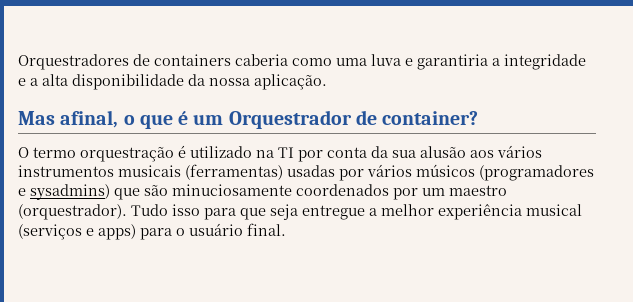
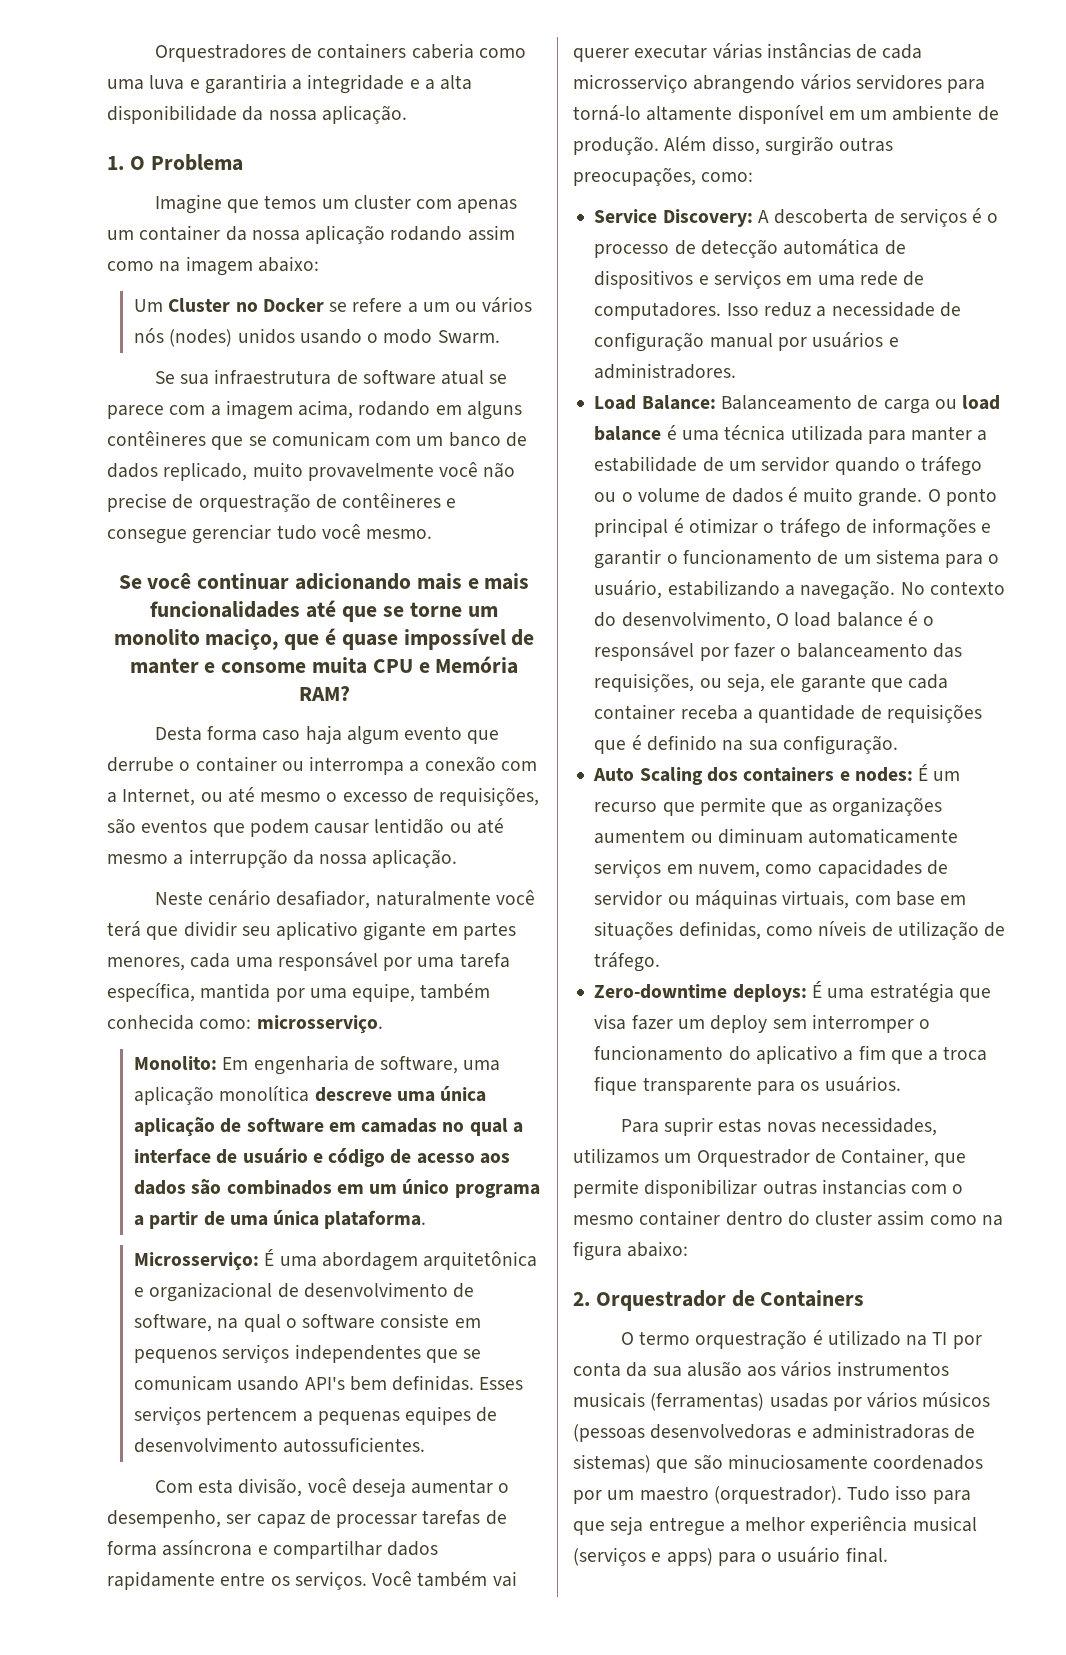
[18,110,479,129] Mas afinal, o que é um Orquestrador de container? -> [107,154,243,171] [154,194,518,214] [107,225,515,244] [107,256,319,276] [134,297,533,313] [134,328,500,347] [154,369,508,385] [107,400,522,420] [107,431,527,450] [107,462,516,481] [107,493,457,512] [107,524,433,544] [118,573,530,590] [150,600,498,622] [113,628,535,650] [129,656,519,674] [298,686,350,701] [154,725,500,745] [107,756,537,775] [107,787,540,806] [107,818,504,837] [107,849,458,868] [154,890,535,909] [107,921,516,941] [107,952,510,971] [107,983,491,1002] [107,1014,383,1034] [134,1055,501,1075] [134,1086,487,1105] [134,1117,523,1137] [134,1148,510,1167] [134,1179,540,1198] [134,1210,427,1229] [134,1249,538,1271] [134,1282,475,1302] [134,1313,481,1332] [134,1344,482,1363] [134,1375,524,1391] [134,1406,498,1425] [134,1437,426,1453] [154,1478,510,1497] [107,1510,507,1528] [107,1540,439,1559] [107,1571,517,1590] [573,43,923,62] [573,74,986,94] [573,105,999,124] [573,136,894,156] [573,167,754,186] [594,208,999,227] [594,239,906,258] [594,270,925,289] [594,301,961,320] [594,332,899,352] [594,363,737,379] [594,395,1001,414] [594,425,988,444] [594,456,983,476] [594,487,997,507] [594,518,992,538] [594,549,1000,569] [594,580,1005,600] [594,611,935,630] [594,642,962,661] [594,673,949,693] [594,704,982,723] [594,735,898,755] [593,764,961,785] [594,797,942,817] [594,828,959,844] [594,859,948,878] [594,890,967,909] [594,921,1006,940] [594,952,661,972] [594,981,991,1003] [594,1014,931,1033] [594,1045,988,1064] [594,1076,901,1095] [620,1117,937,1136] [573,1148,967,1167] [573,1179,964,1198] [573,1210,1003,1226] [573,1241,689,1261] [573,1290,865,1311] 1. O Problema // Imagine que temos um cluster com apenas um container da nossa aplicação rodando assim como na imagem abaixo: // Um Cluster no Docker se refere a um ou vários nós (nodes) unidos usando o modo Swarm. // Se sua infraestrutura de software atual se parece com a imagem acima, rodando em alguns contêineres que se comunicam com um banco de dados replicado, muito provavelmente você não precise de orquestração de contêineres e consegue gerenciar tudo você mesmo. // Se você continuar adicionando mais e mais funcionalidades até que se torne um monolito maciço, que é quase impossível de manter e consome muita CPU e Memória RAM? // Desta forma caso haja algum evento que derrube o container ou interrompa a conexão com a Internet, ou até mesmo o excesso de requisições, são eventos que podem causar lentidão ou até mesmo a interrupção da nossa aplicação. // Neste cenário desafiador, naturalmente você terá que dividir seu aplicativo gigante em partes menores, cada uma responsável por uma tarefa específica, mantida por uma equipe, também conhecida como: microsserviço. // Monolito: Em engenharia de software, uma aplicação monolítica descreve uma única aplicação de software em camadas no qual a interface de usuário e código de acesso aos dados são combinados em um único programa a partir de uma única plataforma. // Microsserviço: É uma abordagem arquitetônica e organizacional de desenvolvimento de software, na qual o software consiste em pequenos serviços independentes que se comunicam usando API's bem definidas. Esses serviços pertencem a pequenas equipes de desenvolvimento autossuficientes. // Com esta divisão, você deseja aumentar o desempenho, ser capaz de processar tarefas de forma assíncrona e compartilhar dados rapidamente entre os serviços. Você também vai querer executar várias instâncias de cada microsserviço abrangendo vários servidores para torná-lo altamente disponível em um ambiente de produção. Além disso, surgirão outras preocupações, como: // Service Discovery: A descoberta de serviços é o processo de detecção automática de dispositivos e serviços em uma rede de computadores. Isso reduz a necessidade de configuração manual por usuários e administradores. // Load Balance: Balanceamento de carga ou load balance é uma técnica utilizada para manter a estabilidade de um servidor quando o tráfego ou o volume de dados é muito grande. O ponto principal é otimizar o tráfego de informações e garantir o funcionamento de um sistema para o usuário, estabilizando a navegação. No contexto do desenvolvimento, O load balance é o responsável por fazer o balanceamento das requisições, ou seja, ele garante que cada container receba a quantidade de requisições que é definido na sua configuração. // Auto Scaling dos containers e nodes: É um recurso que permite que as organizações aumentem ou diminuam automaticamente serviços em nuvem, como capacidades de servidor ou máquinas virtuais, com base em situações definidas, como níveis de utilização de tráfego. // Zero-downtime deploys: É uma estratégia que visa fazer um deploy sem interromper o funcionamento do aplicativo a fim que a troca fique transparente para os usuários. // Para suprir estas novas necessidades, utilizamos um Orquestrador de Container, que permite disponibilizar outras instancias com o mesmo container dentro do cluster assim como na figura abaixo: // 2. Orquestrador de Containers
[479,165,594,181] [18,184,110,200] (programadores e sysadmins) -> [573,1423,976,1442] [573,1454,651,1473] (pessoas desenvolvedoras e administradoras de sistemas)

